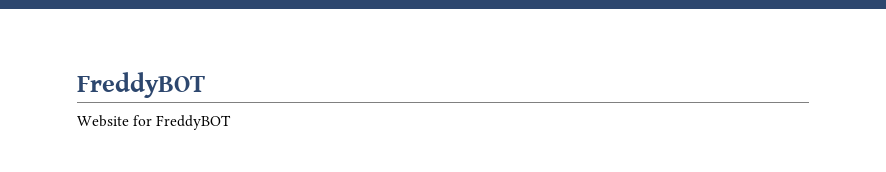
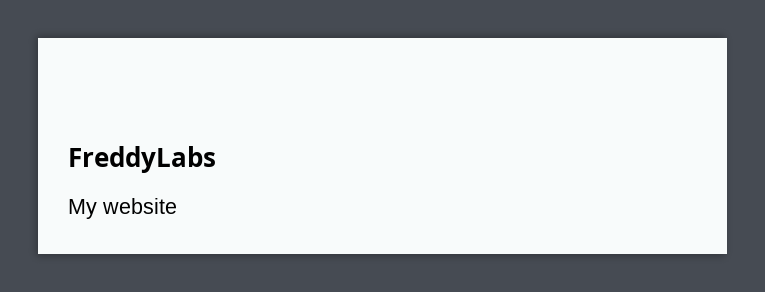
[77,72,205,98] [77,115,232,130] FreddyBOT // Website for FreddyBOT -> [68,146,216,173] [68,198,177,219] FreddyLabs // My website

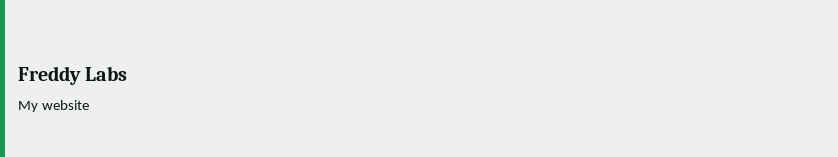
[68,146,216,173] FreddyLabs -> [18,66,128,85] Freddy Labs

